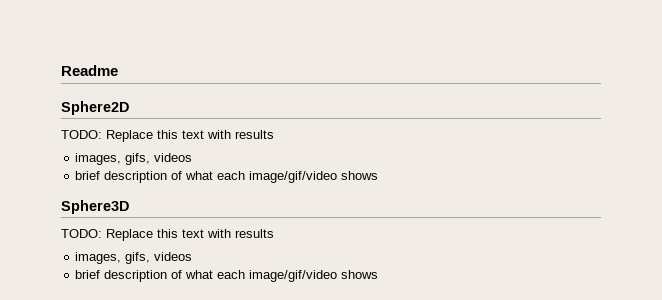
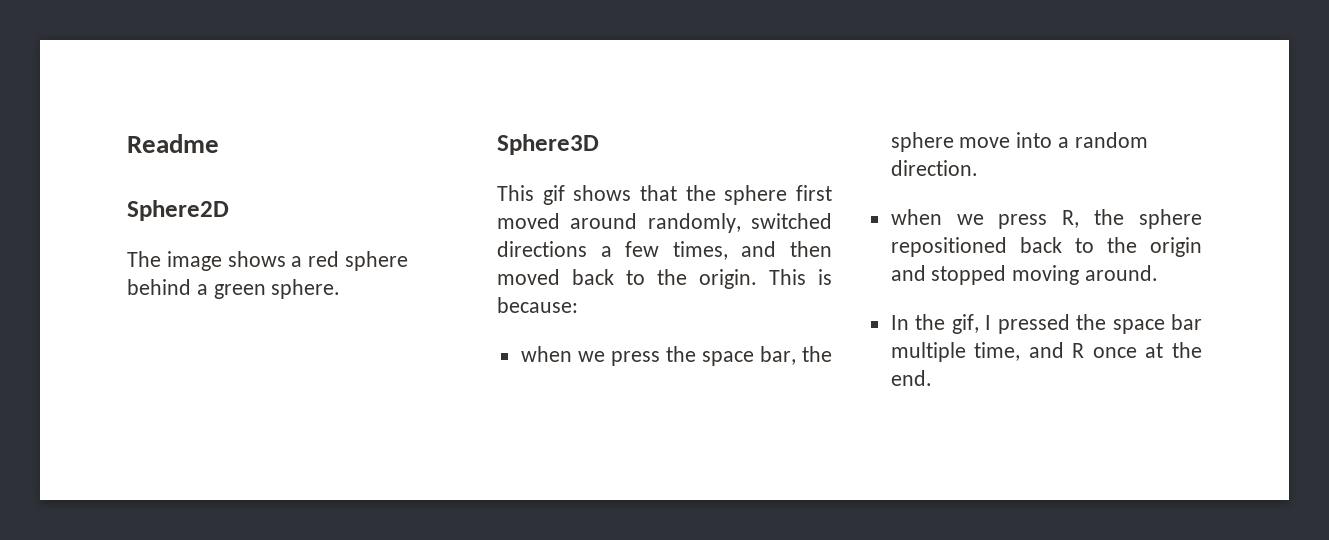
[61,130,274,142] [75,153,193,165] [75,171,379,183] [61,200,129,214] [61,229,274,241] [75,252,193,264] [75,270,379,282] TODO: Replace this text with results // images, gifs, videos // brief description of what each image/gif/video shows // Sphere3D // TODO: Replace this text with results // images, gifs, videos // brief description of what each image/gif/video shows -> [127,251,409,271] [127,279,341,299] [497,134,599,155] [497,185,832,205] [497,213,832,233] [497,241,832,260] [497,269,832,289] [497,297,578,313] [520,346,832,366] [890,132,1148,152] [890,160,978,176] [890,209,1202,229] [890,237,1202,257] [890,265,1159,285] [890,314,1202,334] [890,342,1202,362] [890,370,932,386] The image shows a red sphere behind a green sphere. // Sphere3D // This gif shows that the sphere first moved around randomly, switched directions a few times, and then moved back to the origin. This is because: // when we press the space bar, the sphere move into a random direction. // when we press R, the sphere repositioned back to the origin and stopped moving around. // In the gif, I pressed the space bar multiple time, and R once at the end.

